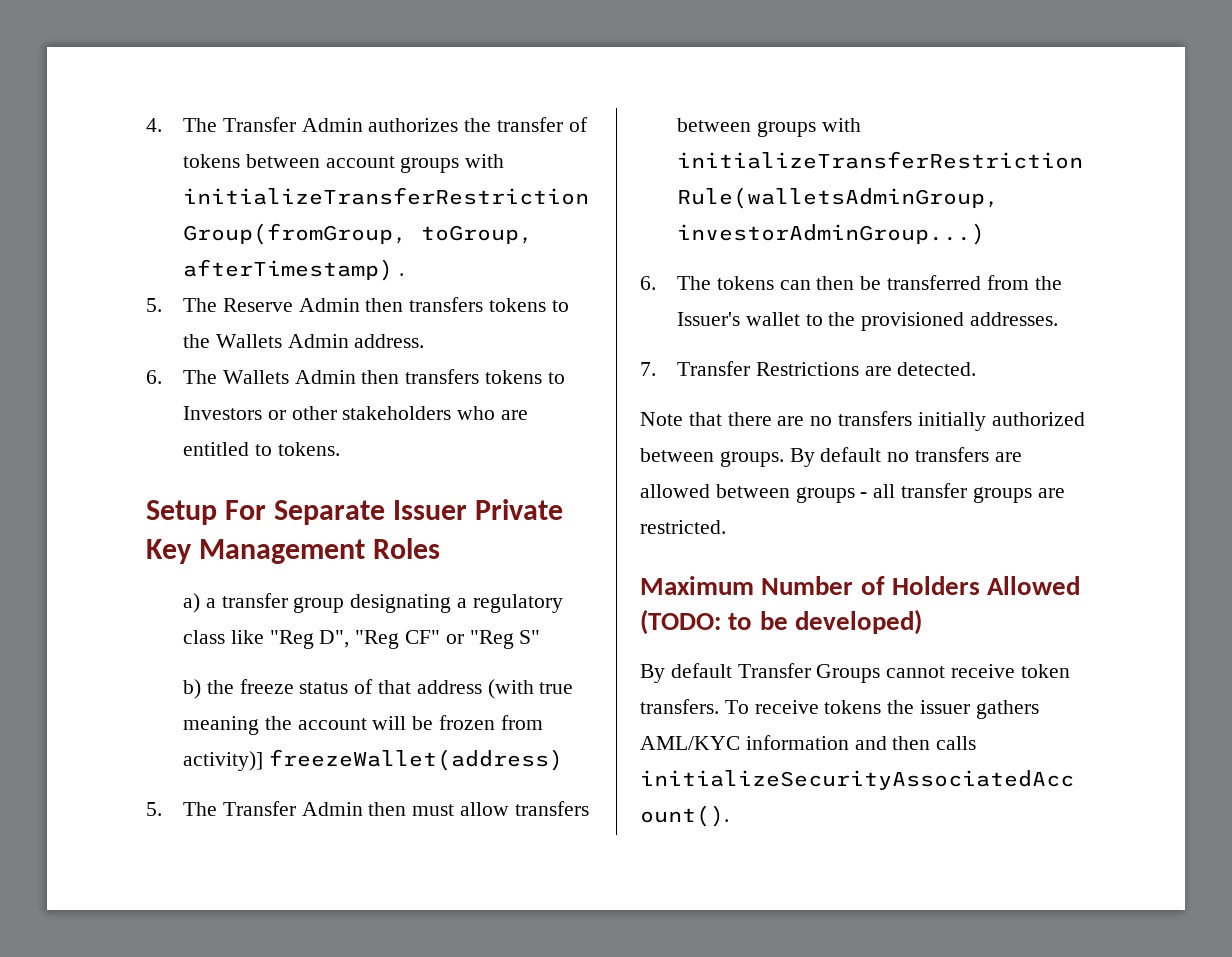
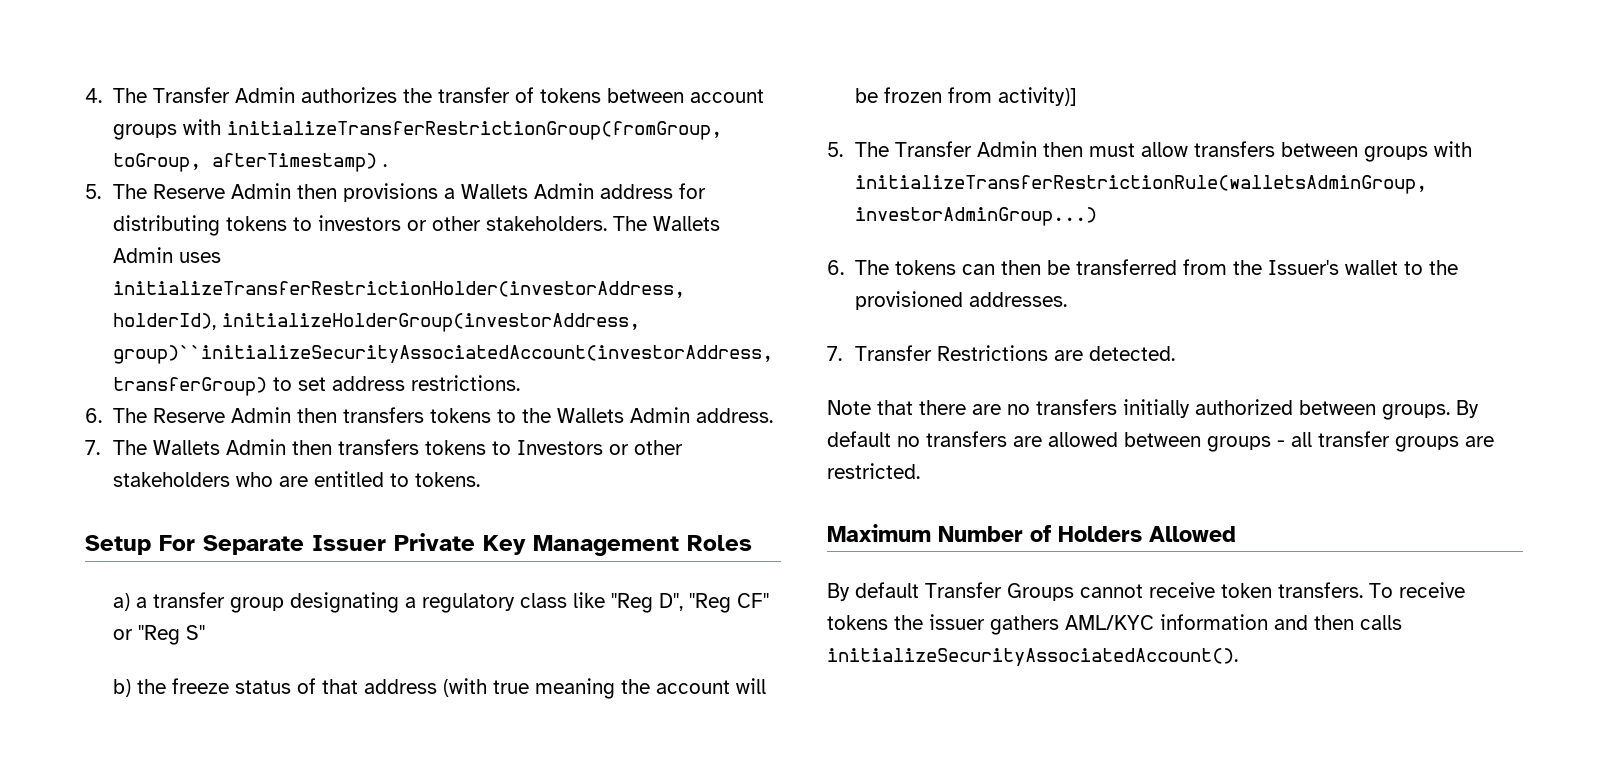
(404, 305) none -> [342,183,706,202] [112,215,720,236] [112,247,221,263] [112,281,685,298] [112,313,640,332] [112,345,773,364] [112,375,520,396] [85,407,337,423] provisions a Wallets Admin address for distributing tokens to investors or other stakeholders. The Wallets Admin uses initializeTransferRestrictionHolder(investorAddress, holderId), initializeHolderGroup(investorAddress, group)``initializeSecurityAssociatedAccount(investorAddress, transferGroup) to set address restrictions. // 6. The Reserve Admin then
[146,370,162,384] 6. -> [85,440,100,455] 7.
[268,749,563,771] freezeWallet(address) -> (1077, 96) none
[640,609,922,635] (TODO: to be developed) -> (1236, 534) none

